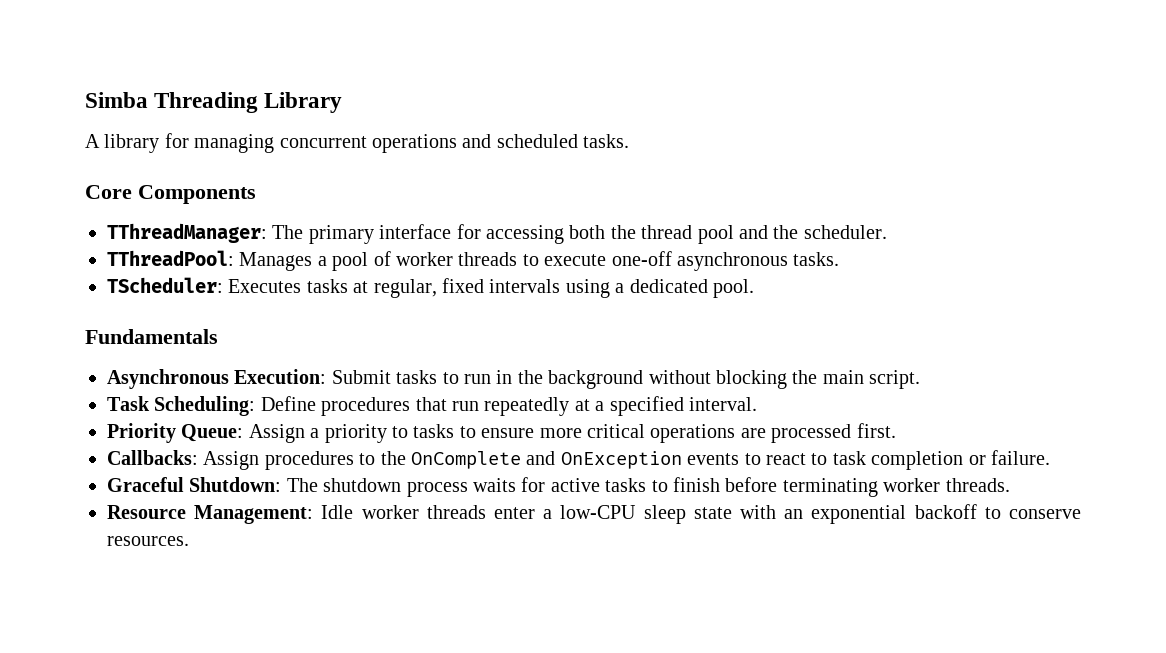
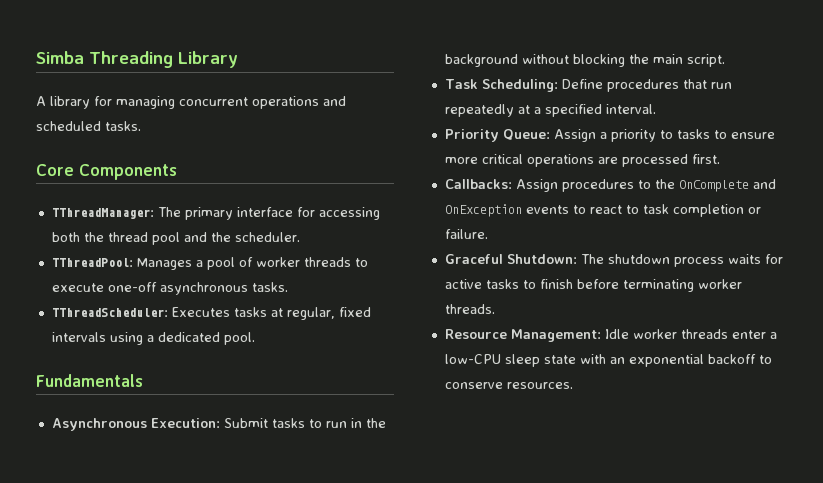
[107,277,223,293] TScheduler: -> [51,308,168,317] TThreadScheduler:

